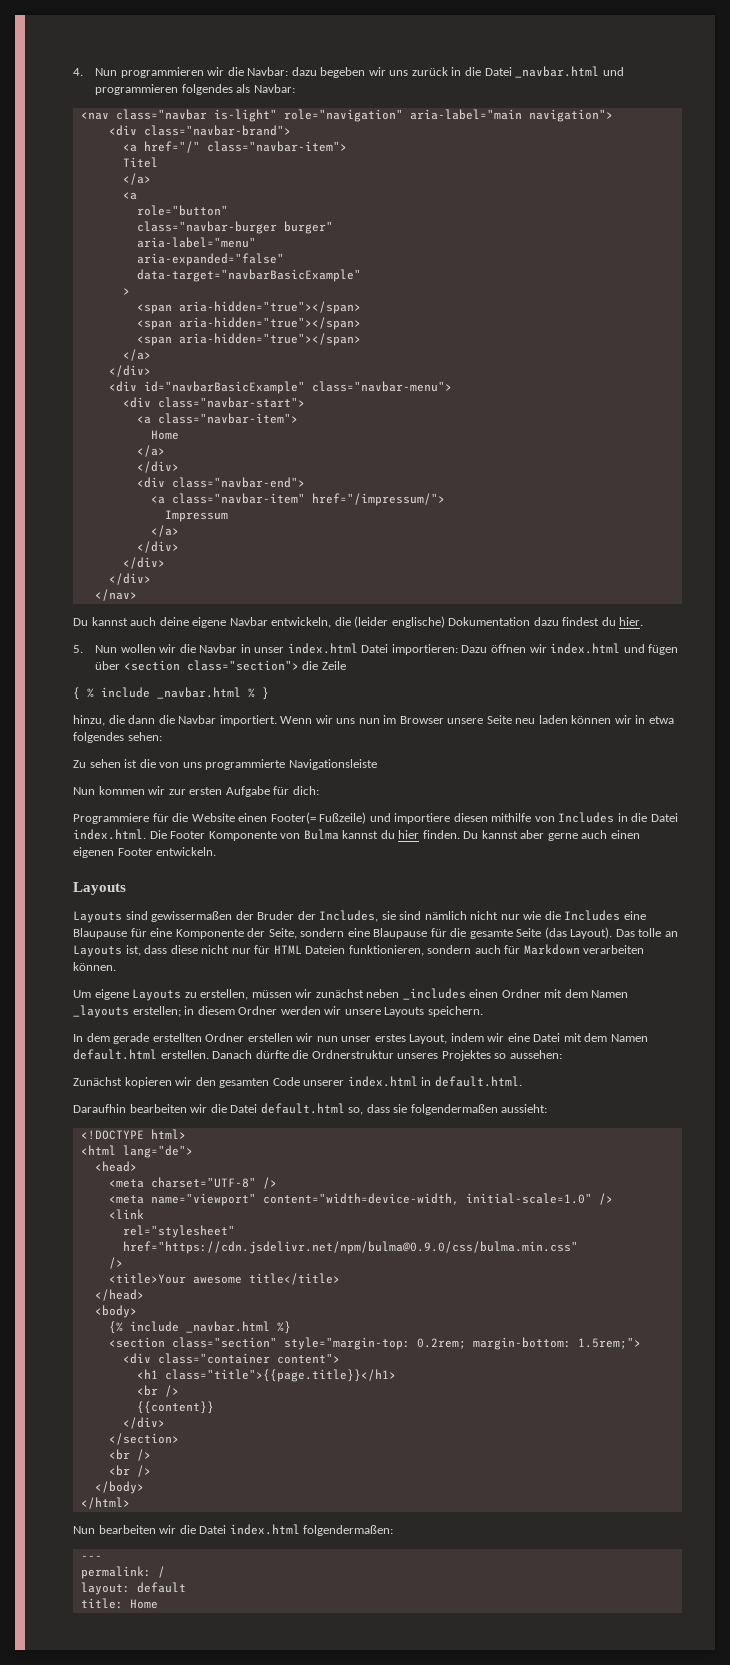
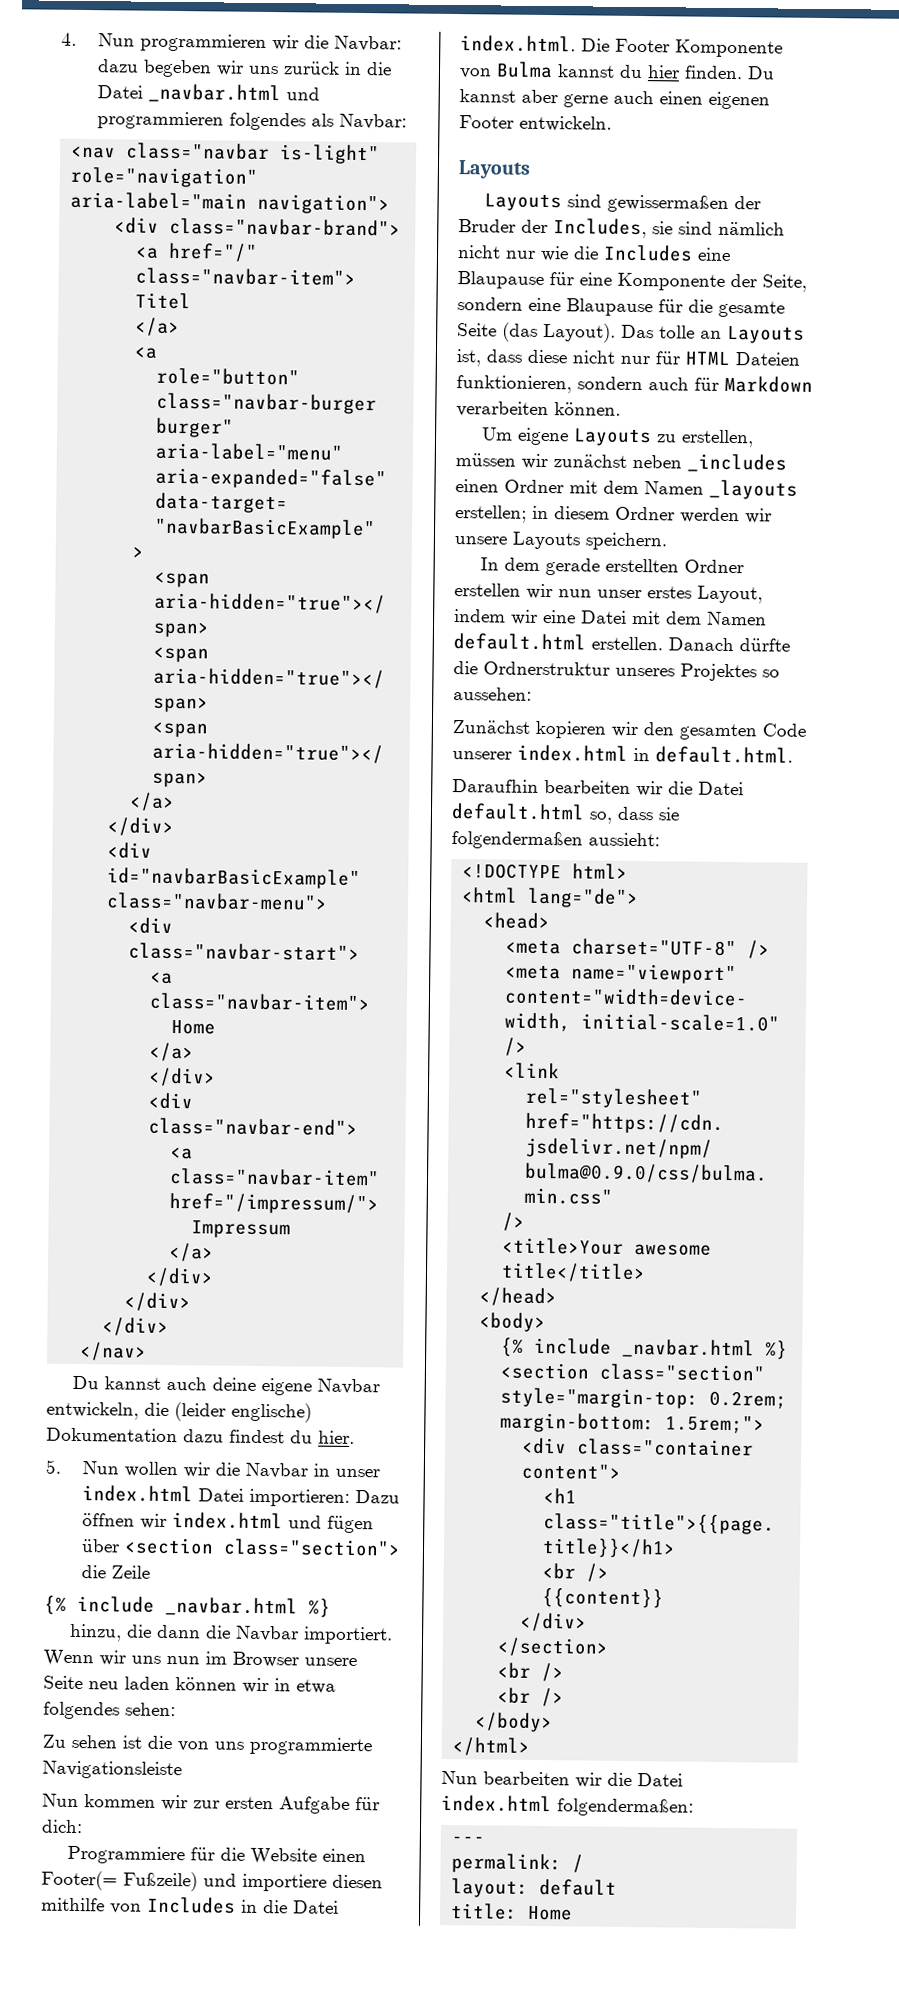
[73,687,269,700] { % include _navbar.html % } -> [44,1595,331,1618] {% include _navbar.html %}

